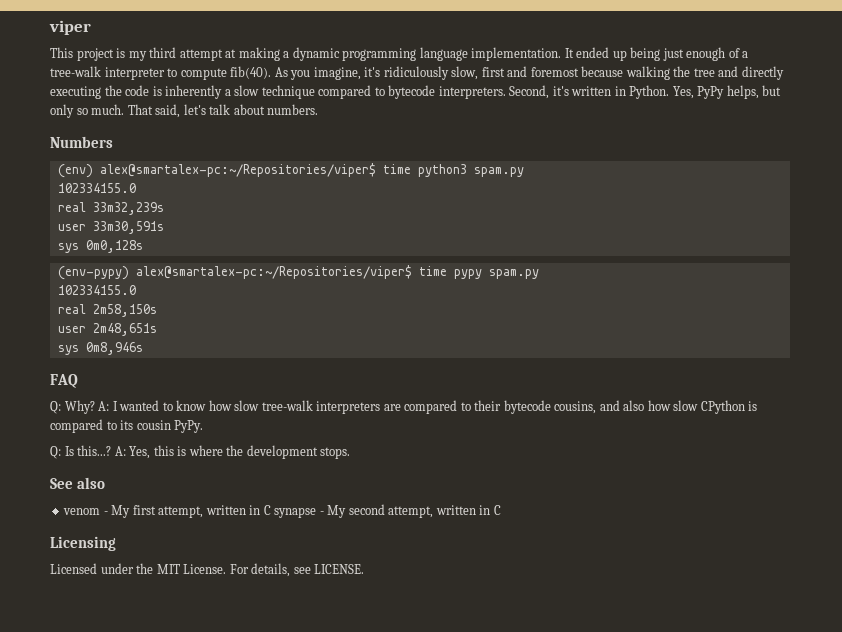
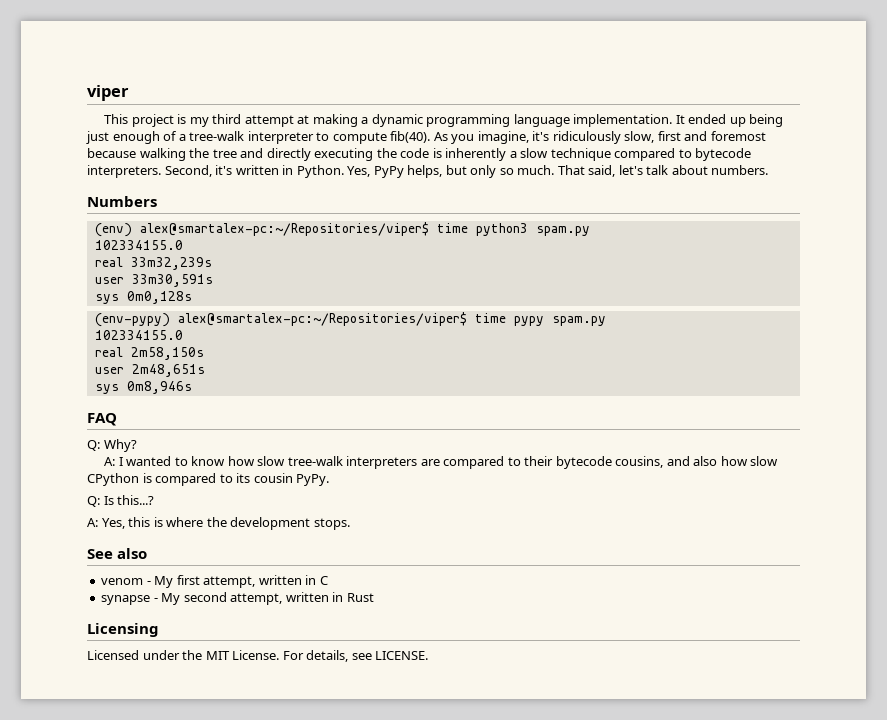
(95, 407) none -> (137, 445) //
(112, 450) none -> (155, 500) //
(271, 510) none -> (328, 580) //
[493,505,501,515] C -> [346,593,374,602] Rust

